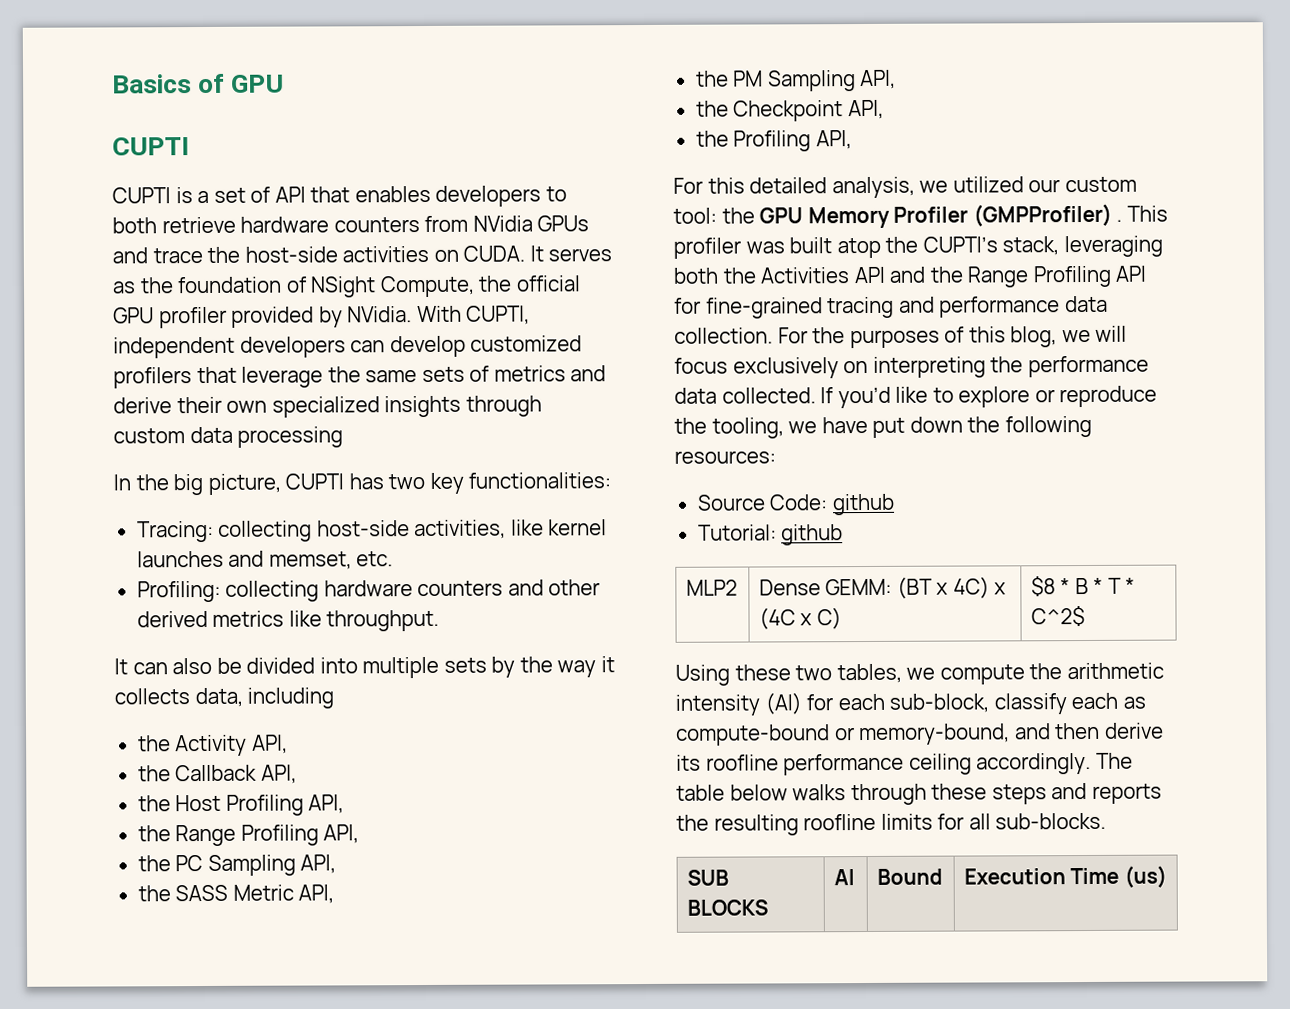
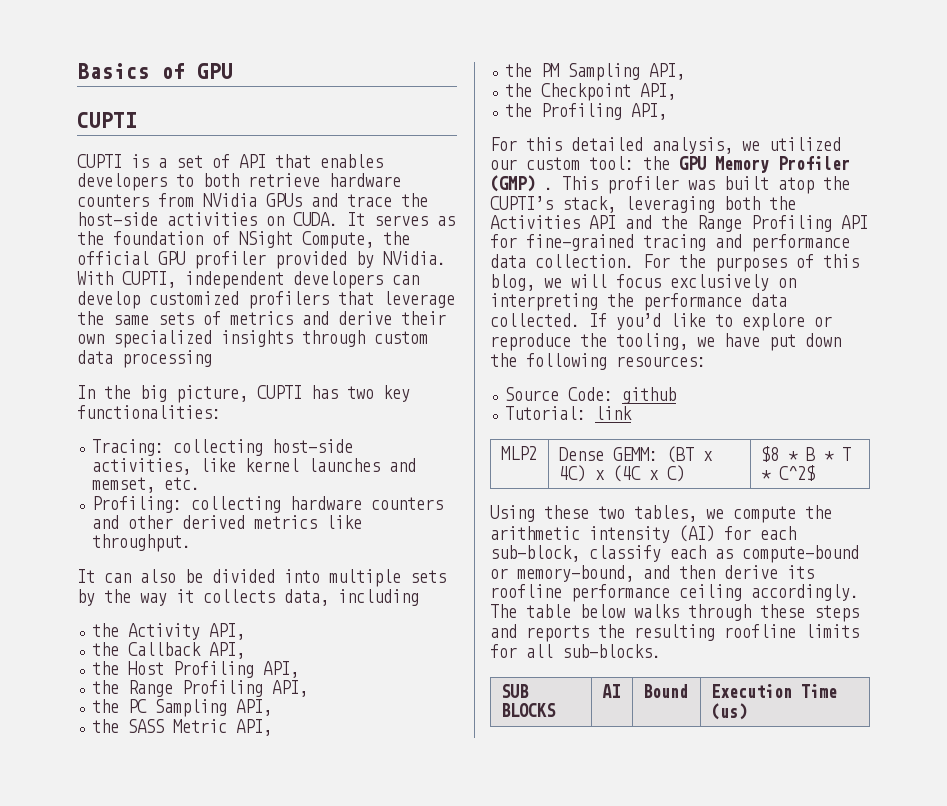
[972,203,1112,227] (GMPProfiler) -> [490,175,535,192] (GMP)
[781,524,844,546] github -> [595,406,633,420] link

